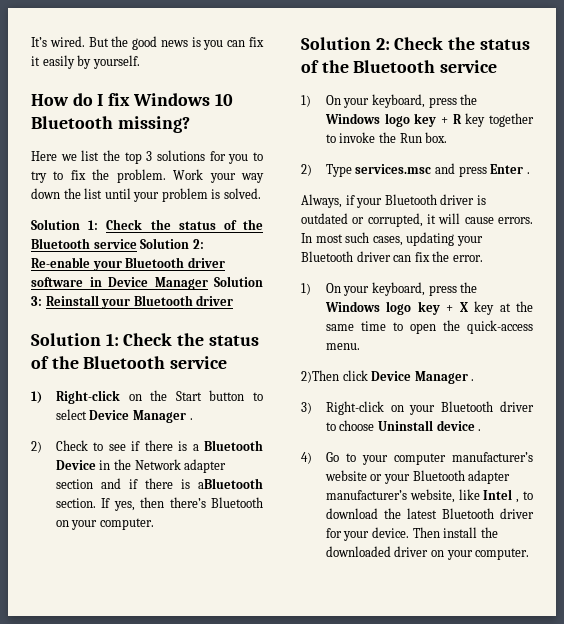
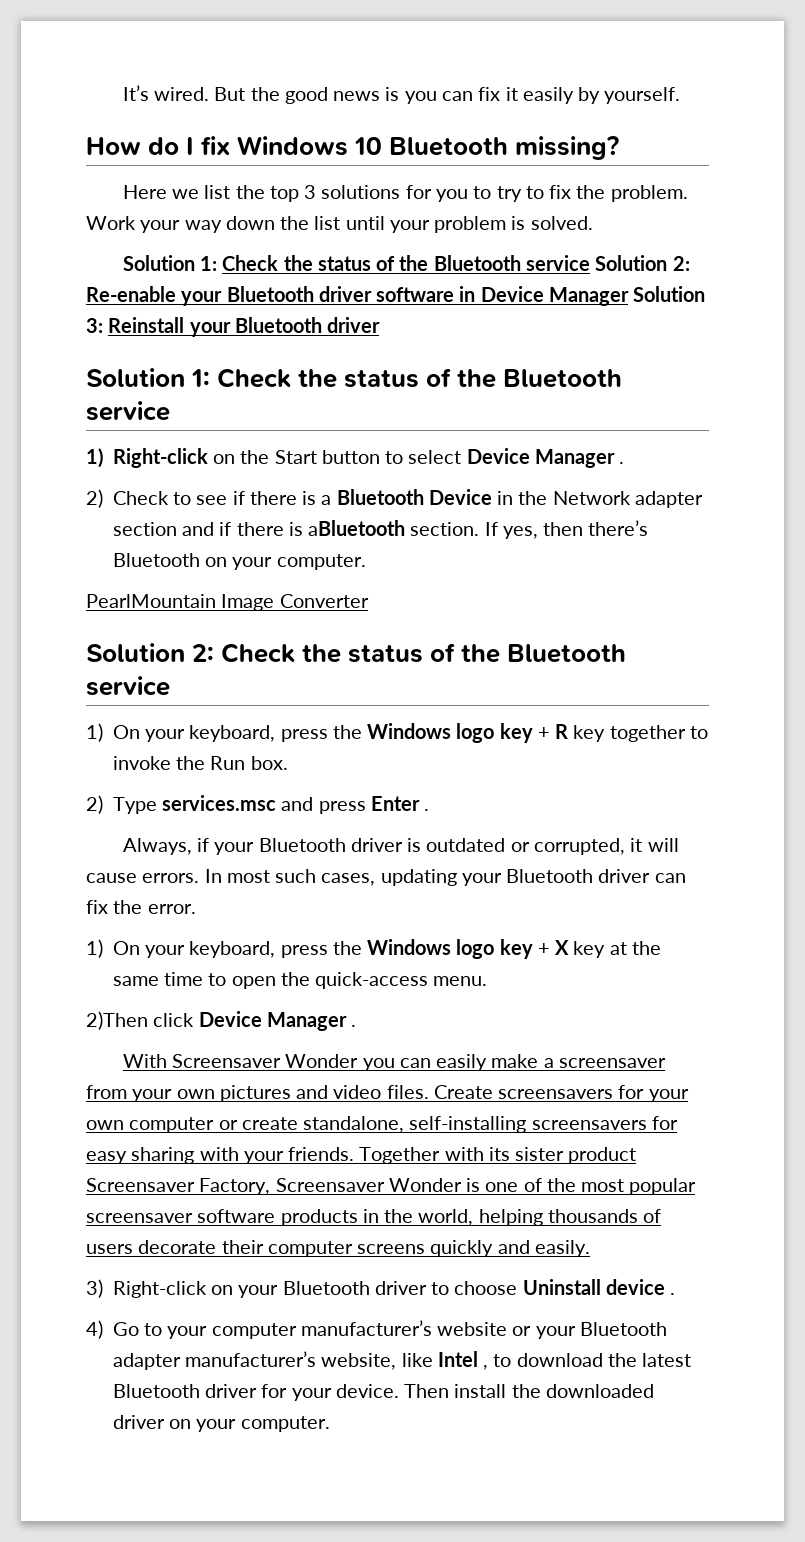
(154, 524) none -> [86,594,369,611] // PearlMountain Image Converter
(475, 380) none -> [122,1054,666,1071] [86,1085,689,1102] [86,1116,678,1133] [86,1147,637,1164] [86,1178,697,1195] [86,1209,662,1226] [86,1240,590,1257] // With Screensaver Wonder you can easily make a screensaver from your own pictures and video files. Create screensavers for your own computer or create standalone, self-installing screensavers for easy sharing with your friends. Together with its sister product Screensaver Factory, Screensaver Wonder is one of the most popular screensaver software products in the world, helping thousands of users decorate their computer screens quickly and easily.

